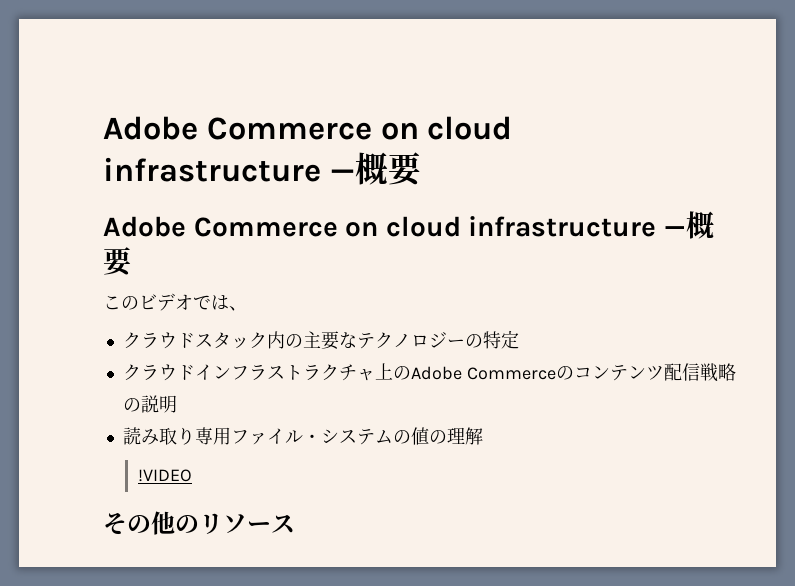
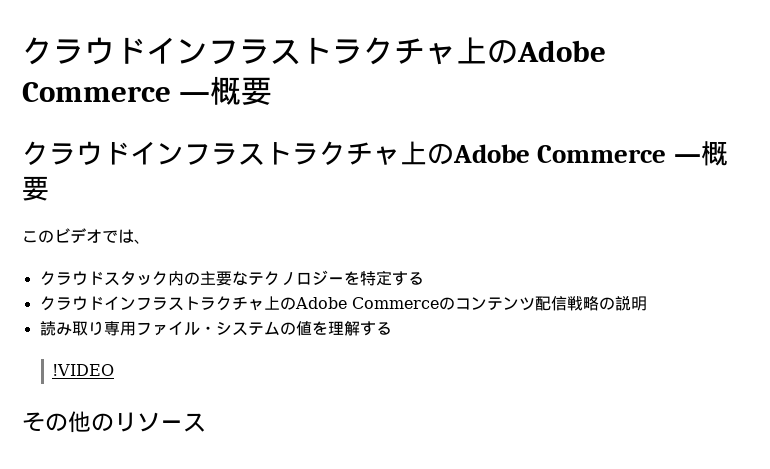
[103,116,513,140] [103,152,422,187] [103,216,657,237] Adobe Commerce on cloud infrastructure —概要 // Adobe Commerce on cloud infrastructure -> [22,37,606,65] [22,76,273,105] [22,141,667,165] クラウドインフラストラクチャ上のAdobe Commerce —概要 // クラウドインフラストラクチャ上のAdobe Commerce
[464,334,483,348] の -> [343,271,360,285] を
(519, 339) none -> [391,271,424,286] する
[428,430,447,444] の -> [311,321,328,335] を
(483, 436) none -> [359,321,392,336] する

